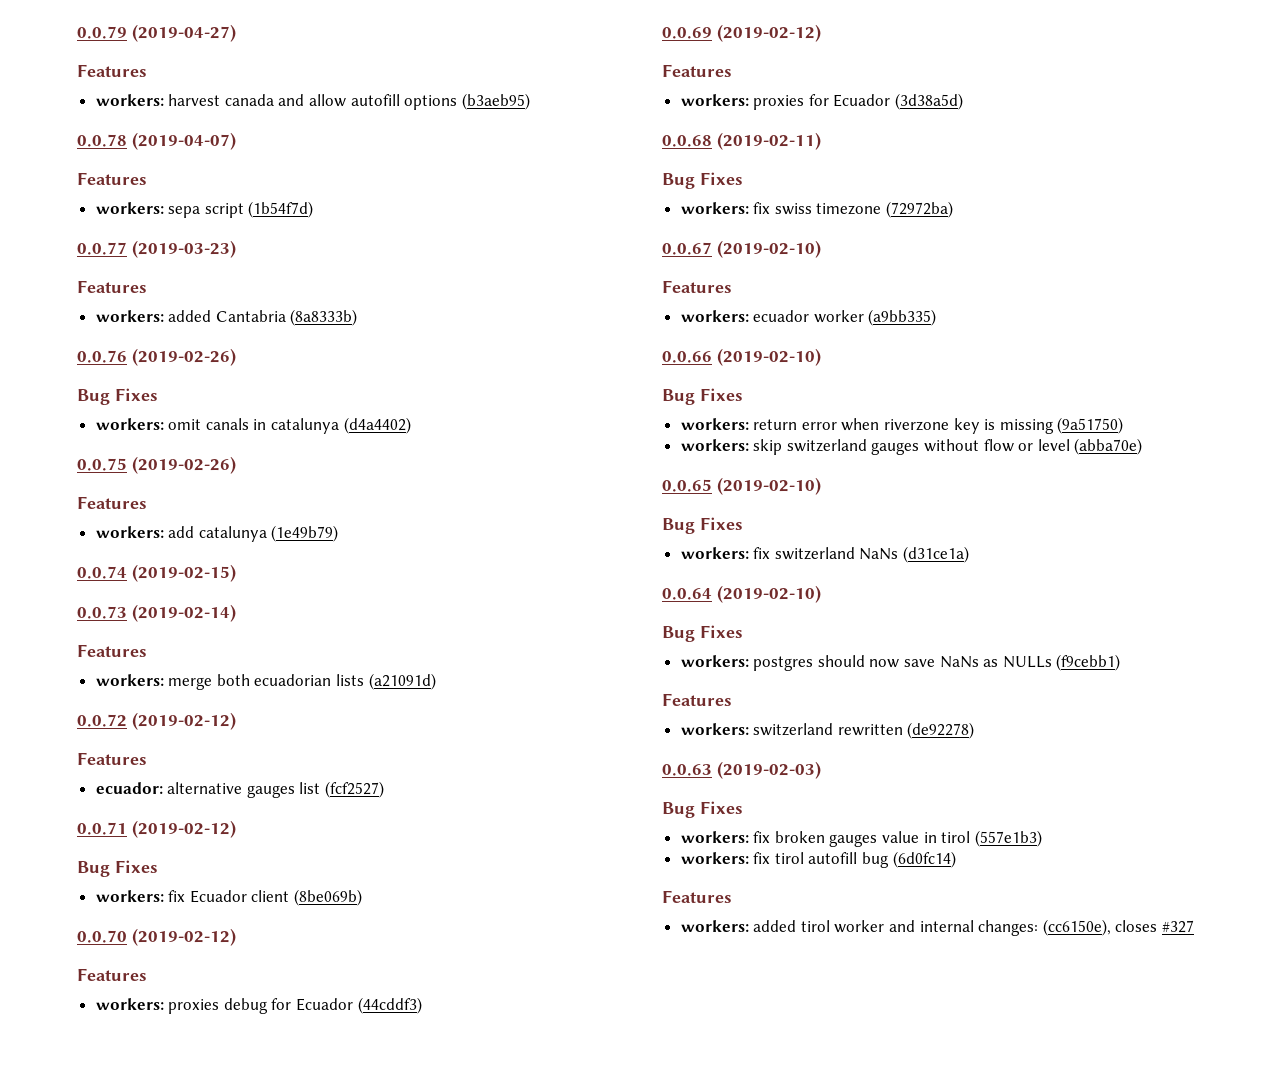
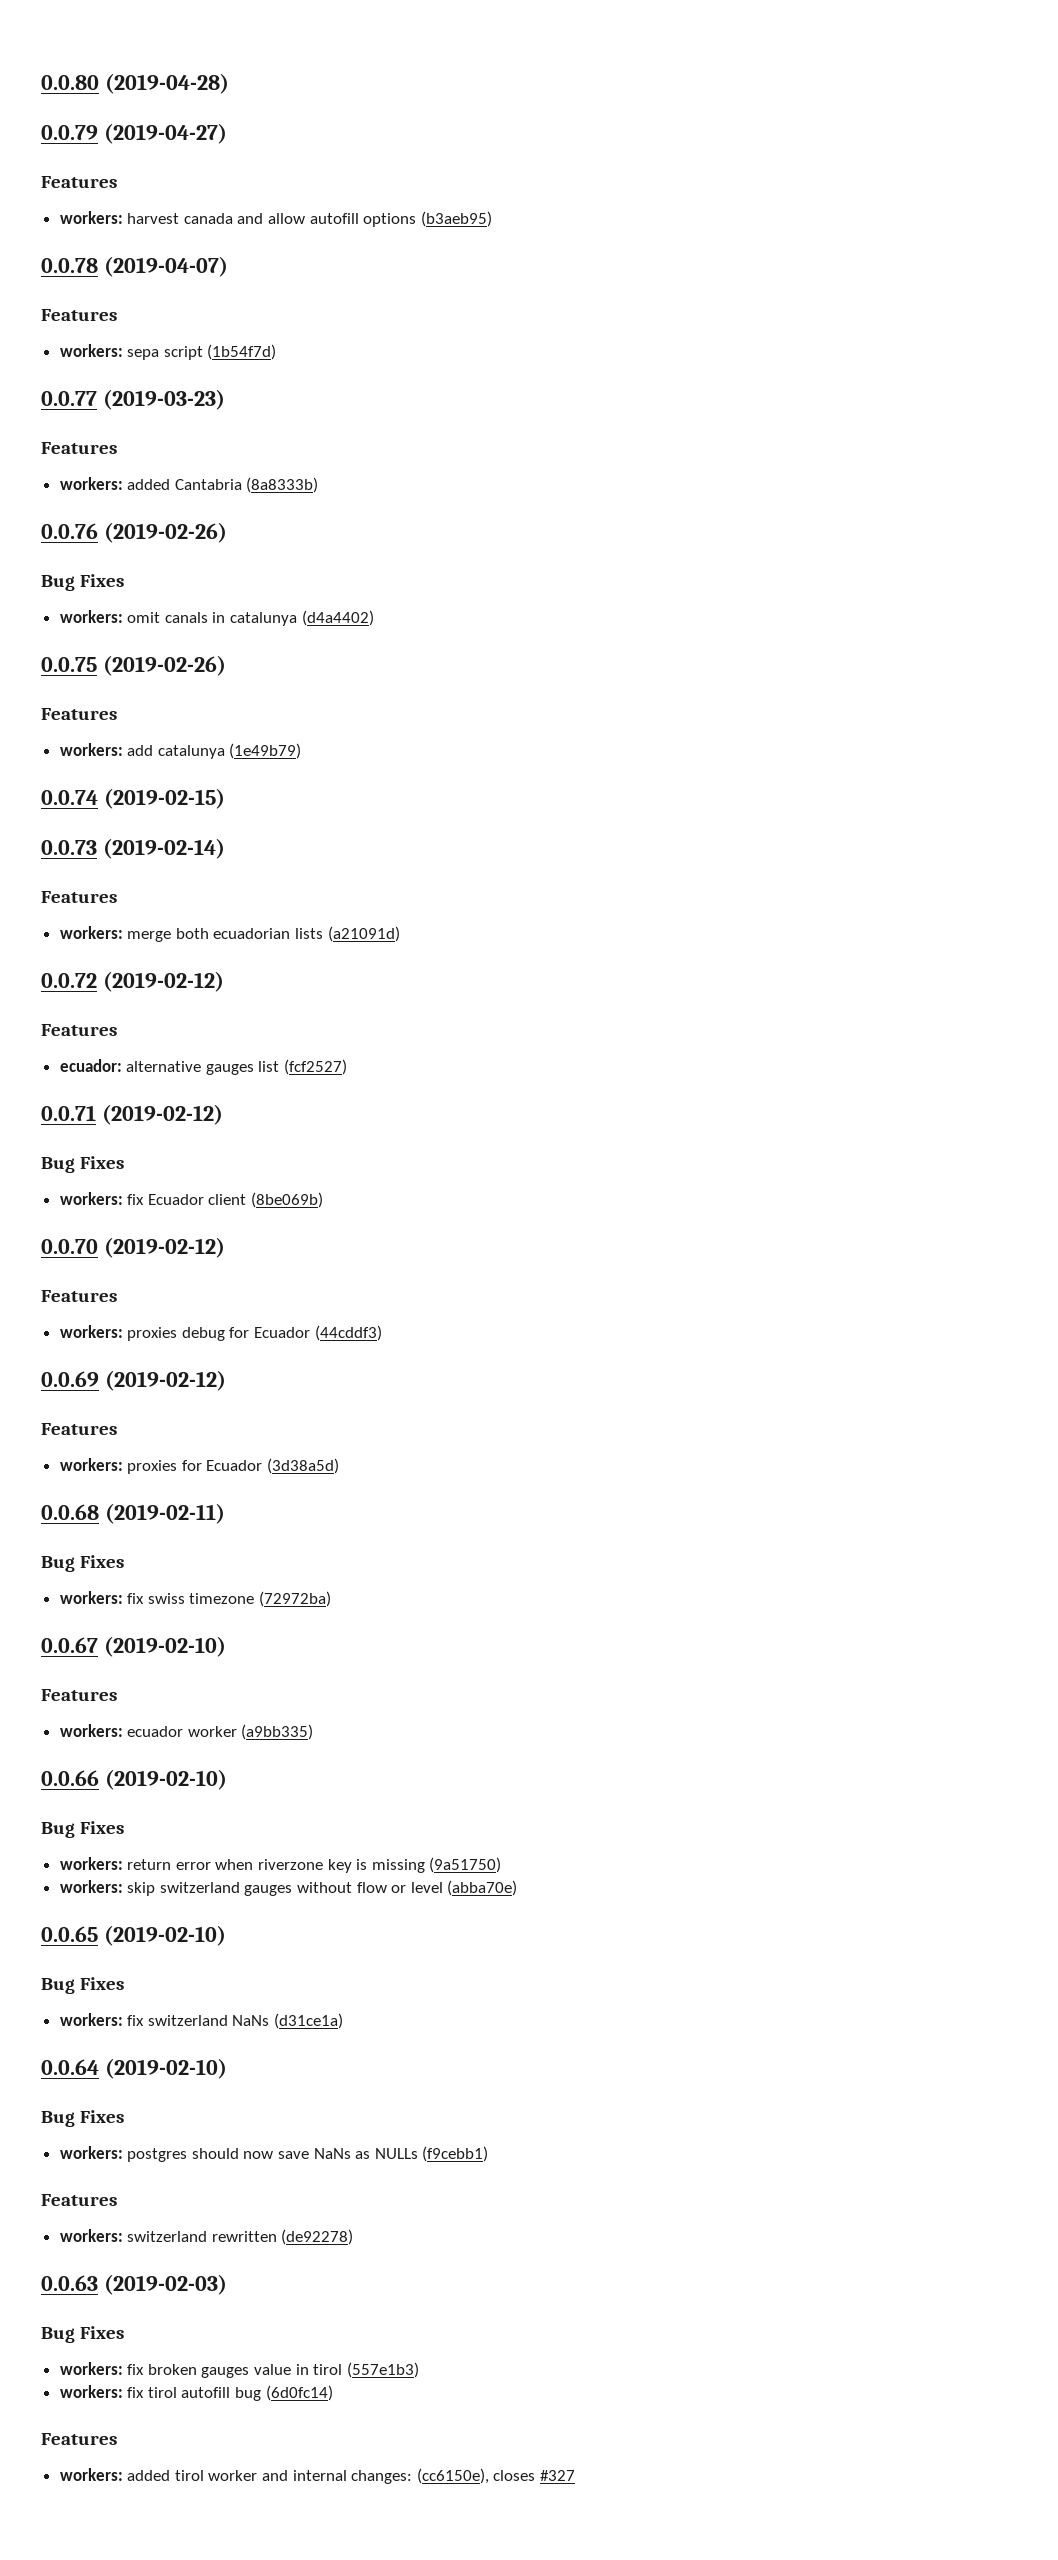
(77, 32) none -> [41,73,229,94] 0.0.80 (2019-04-28) //

